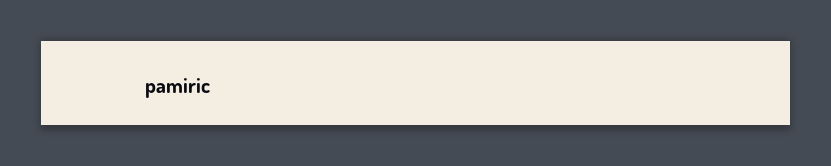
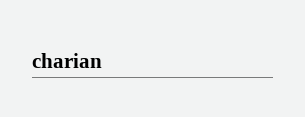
[145,78,210,98] pamiric -> [32,53,102,68] charian

